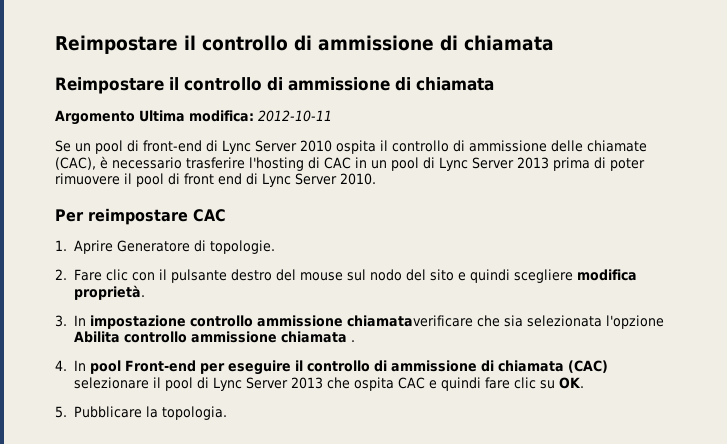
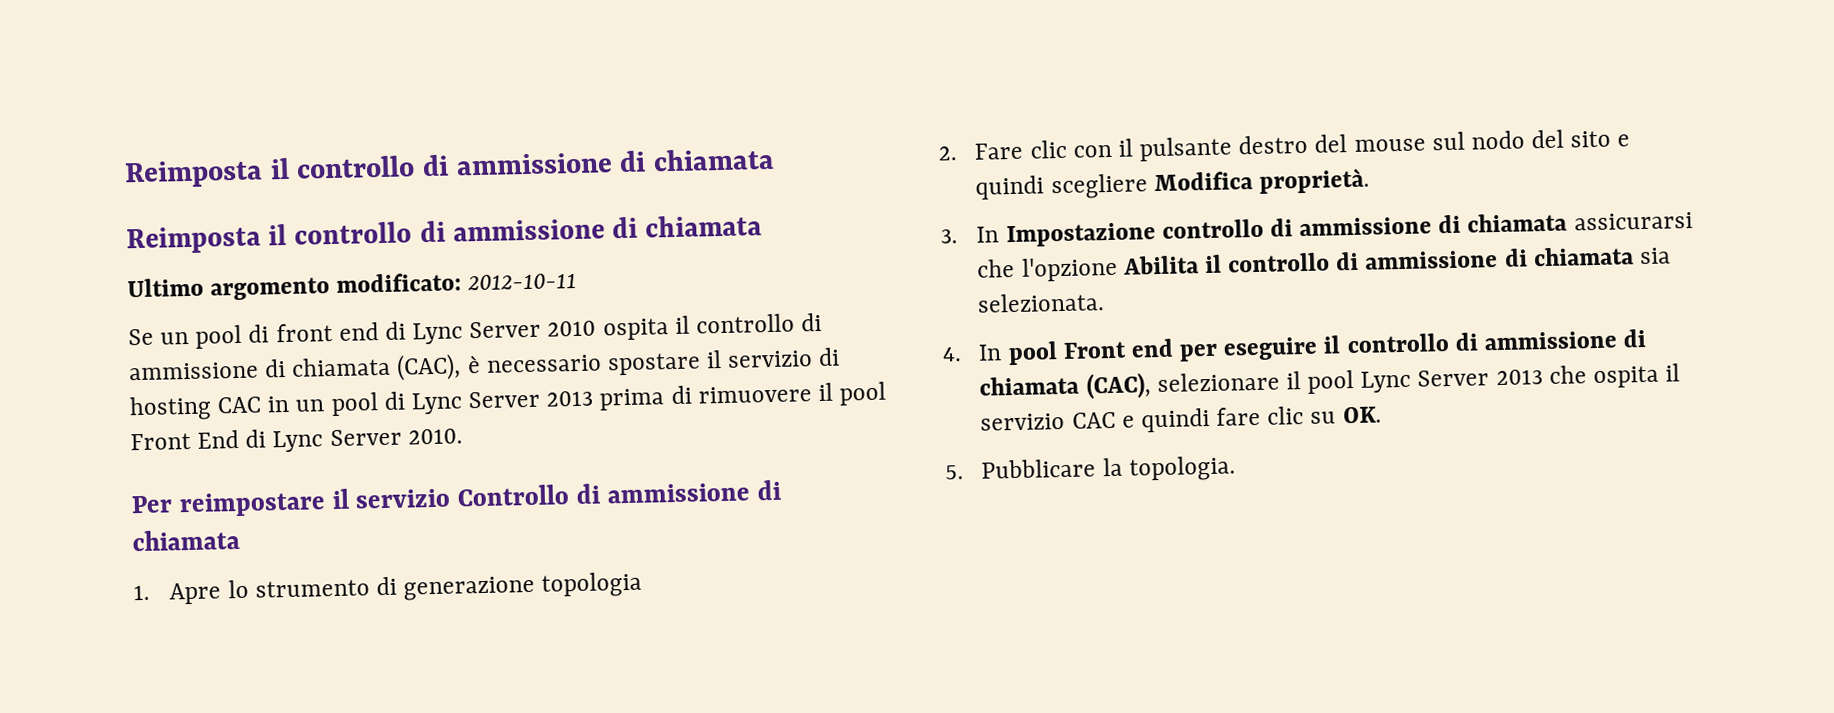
[55,35,554,54] [55,77,494,94] [55,110,254,125] Reimpostare il controllo di ammissione di chiamata // Reimpostare il controllo di ammissione di chiamata // Argomento Ultima modifica: -> [124,147,775,189] [126,214,763,255] [127,272,463,301] Reimposta il controllo di ammissione di chiamata // Reimposta il controllo di ammissione di chiamata // Ultimo argomento modificato:
[143,140,202,152] front-end -> [275,322,379,343] front end
[550,140,647,152] delle chiamate -> [264,356,392,378] di chiamata
[186,157,320,171] trasferire l'hosting di -> [606,347,841,376] [129,395,212,422] spostare il servizio di hosting
[609,158,645,171] poter -> (692, 395) none
[168,173,242,185] di front end -> [130,429,240,451] Front End
[193,209,226,222] [55,240,275,254] CAC // 1. Aprire Generatore di topologie. -> [331,479,781,510] [132,528,240,552] [133,571,643,605] il servizio Controllo di ammissione di chiamata // 1. Apre lo strumento di generazione topologia
[576,269,637,281] modifica -> [1153,171,1253,192] Modifica
[89,315,664,329] [73,331,355,343] impostazione controllo ammissione chiamataverificare che sia selezionata l'opzione Abilita controllo ammissione chiamata . -> [1005,212,1693,248] [977,246,1671,282] [977,292,1106,313] Impostazione controllo di ammissione di chiamata assicurarsi che l'opzione Abilita il controllo di ammissione di chiamata sia selezionata.
[124,360,196,372] Front-end -> [1062,338,1174,359] Front end
[567,360,608,373] (CAC) -> [1085,372,1151,400] (CAC),
[196,377,209,389] di -> (1355, 381) none
(394, 384) none -> [1665,363,1681,382] [980,412,1066,431] il servizio

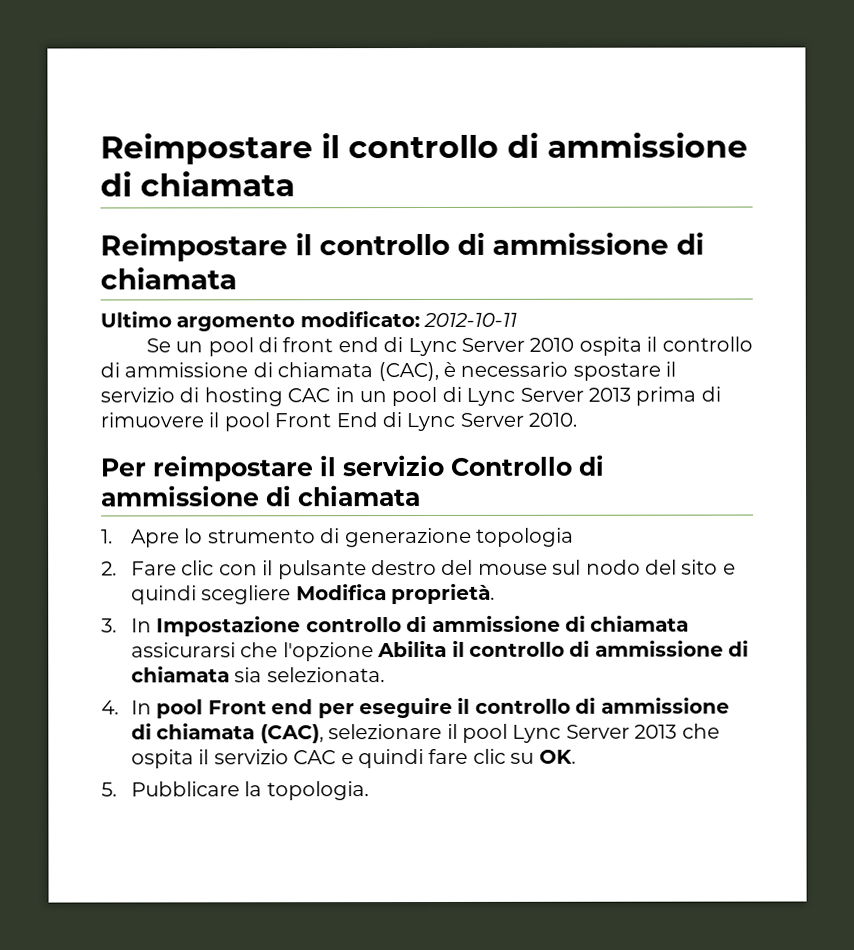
[124,147,775,189] [126,225,261,255] Reimposta il controllo di ammissione di chiamata // Reimposta -> [100,132,748,165] [100,171,295,197] [100,233,288,262] Reimpostare il controllo di ammissione di chiamata // Reimpostare

